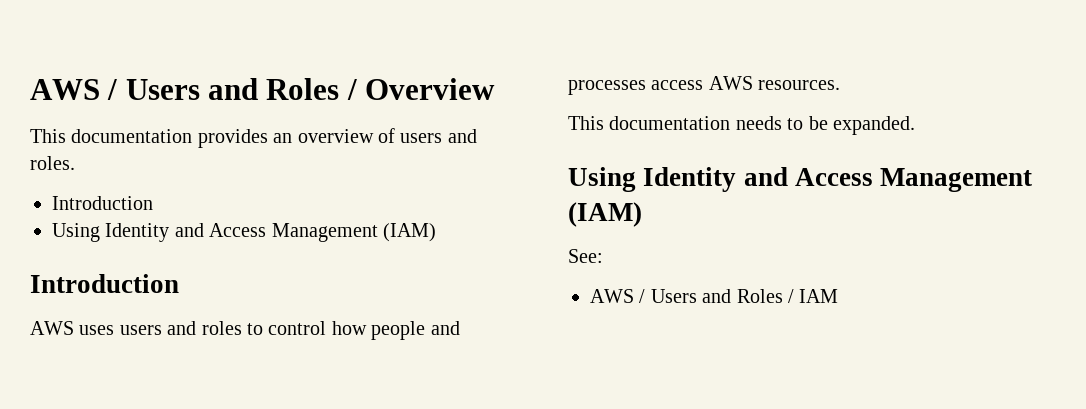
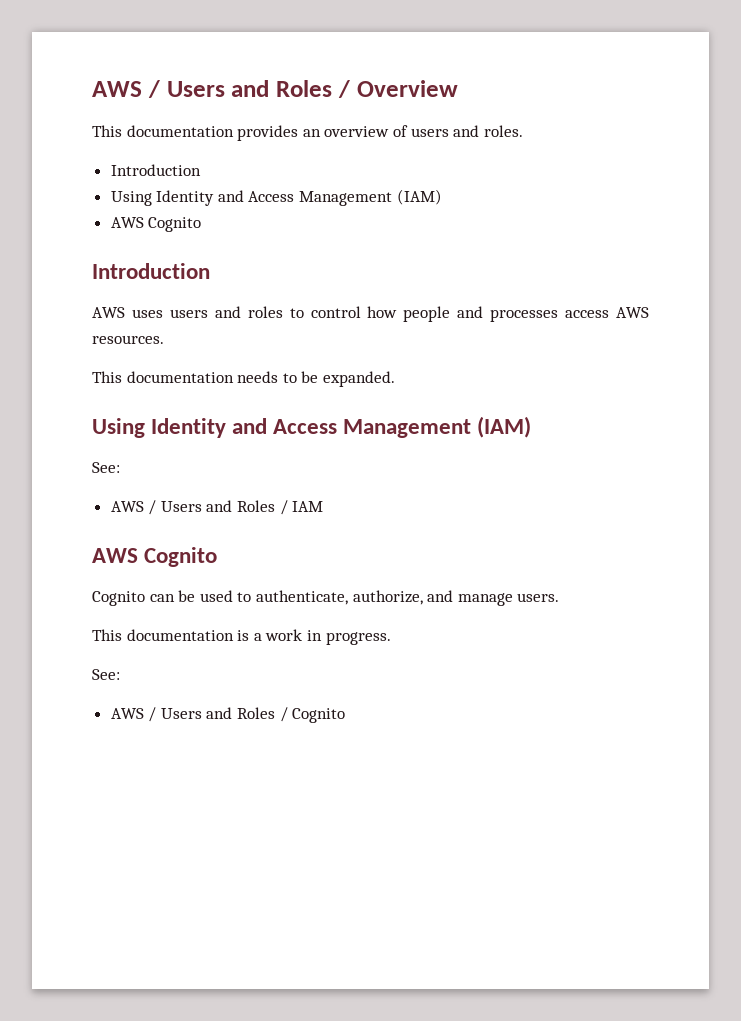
(436, 232) none -> [110,217,202,232] // AWS Cognito
(839, 296) none -> [92,547,218,567] [92,590,560,606] [92,629,391,645] [92,669,120,680] [110,707,346,723] // AWS Cognito // Cognito can be used to authenticate, authorize, and manage users. // This documentation is a work in progress. // See: // AWS / Users and Roles / Cognito

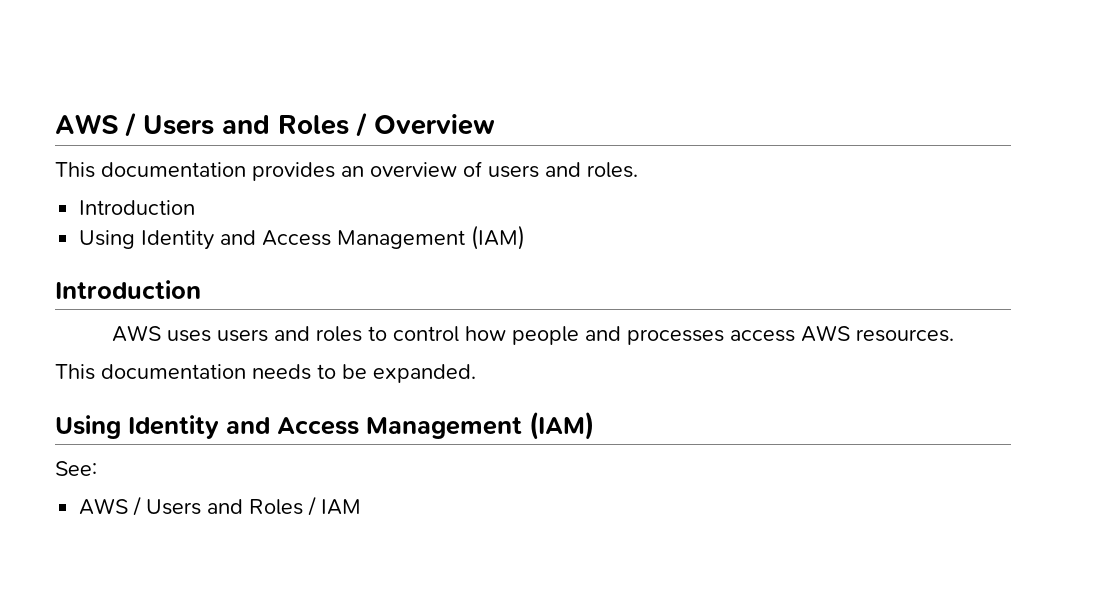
[110,217,202,232] // AWS Cognito -> (526, 237) none
[92,547,218,567] [92,590,560,606] [92,629,391,645] [92,669,120,680] [110,707,346,723] // AWS Cognito // Cognito can be used to authenticate, authorize, and manage users. // This documentation is a work in progress. // See: // AWS / Users and Roles / Cognito -> (362, 507) none

